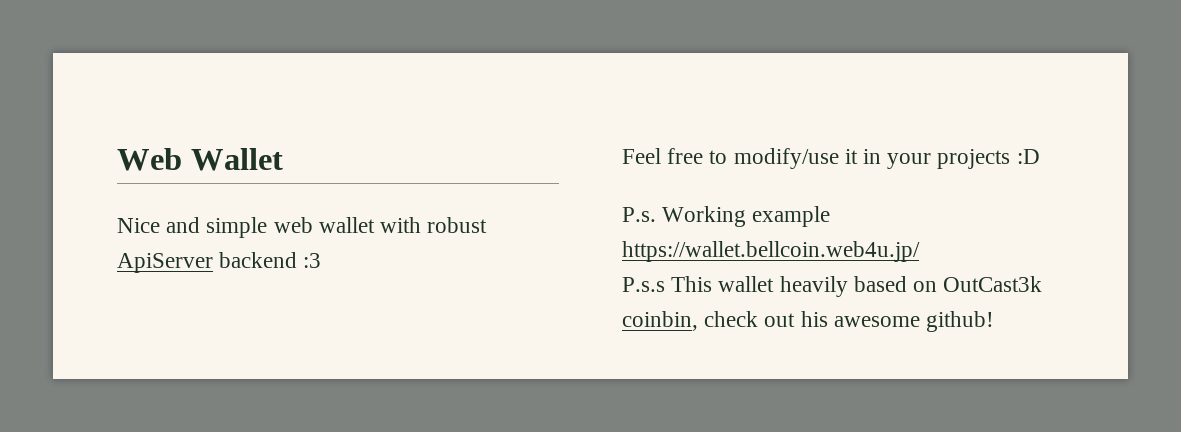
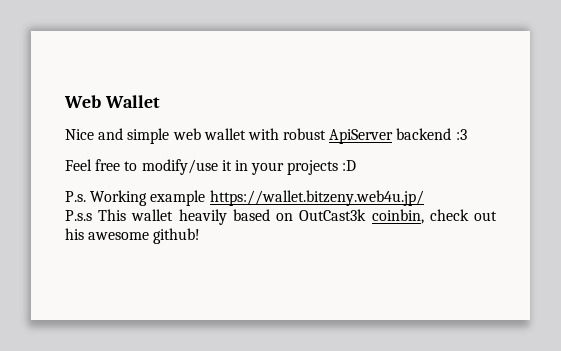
[622,241,920,262] https://wallet.bellcoin.web4u.jp/ -> [209,190,424,206] https://wallet.bitzeny.web4u.jp/

